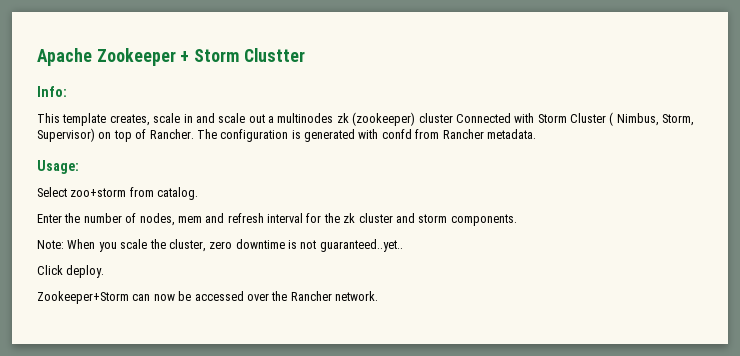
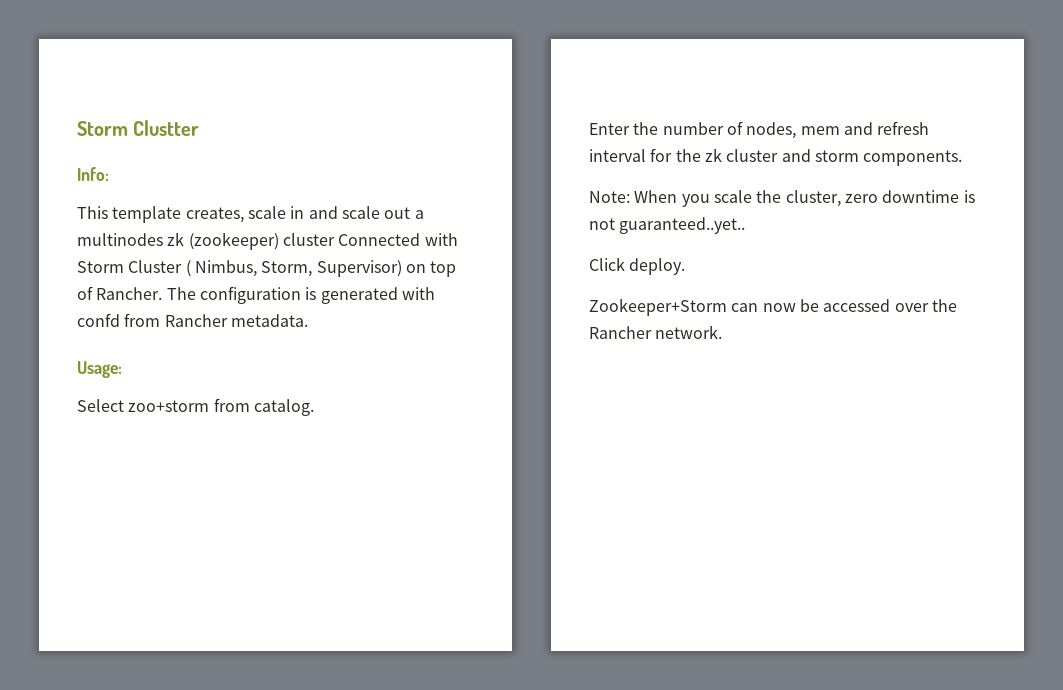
[37,48,190,66] Apache Zookeeper + -> (77, 128) none

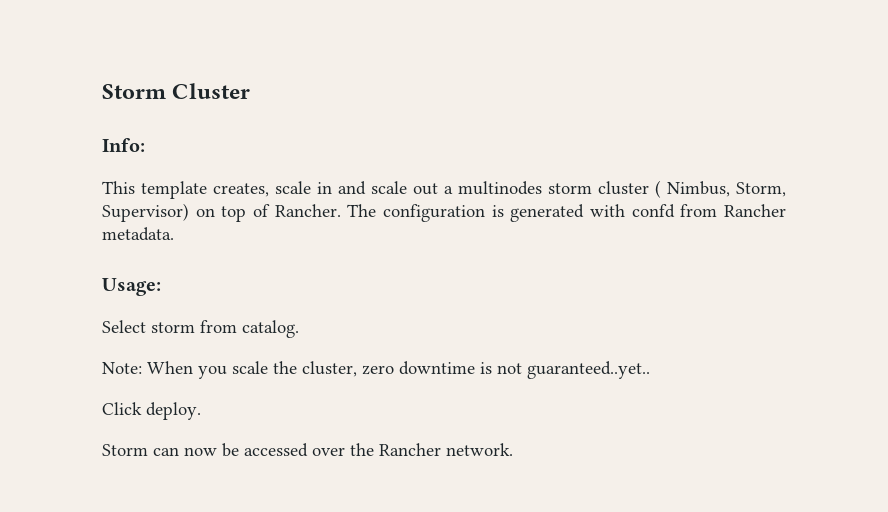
[77,120,200,136] Storm Clustter -> [102,83,251,99] Storm Cluster
[167,232,458,250] [77,260,183,273] zk (zookeeper) cluster Connected with Storm Cluster -> [548,181,649,195] storm cluster
[128,400,210,412] zoo+storm -> [151,322,195,333] storm
[589,121,930,139] [589,148,963,166] // Enter the number of nodes, mem and refresh interval for the zk cluster and storm components. -> (299, 329) none
[589,298,727,316] Zookeeper+Storm -> [102,444,148,456] Storm

